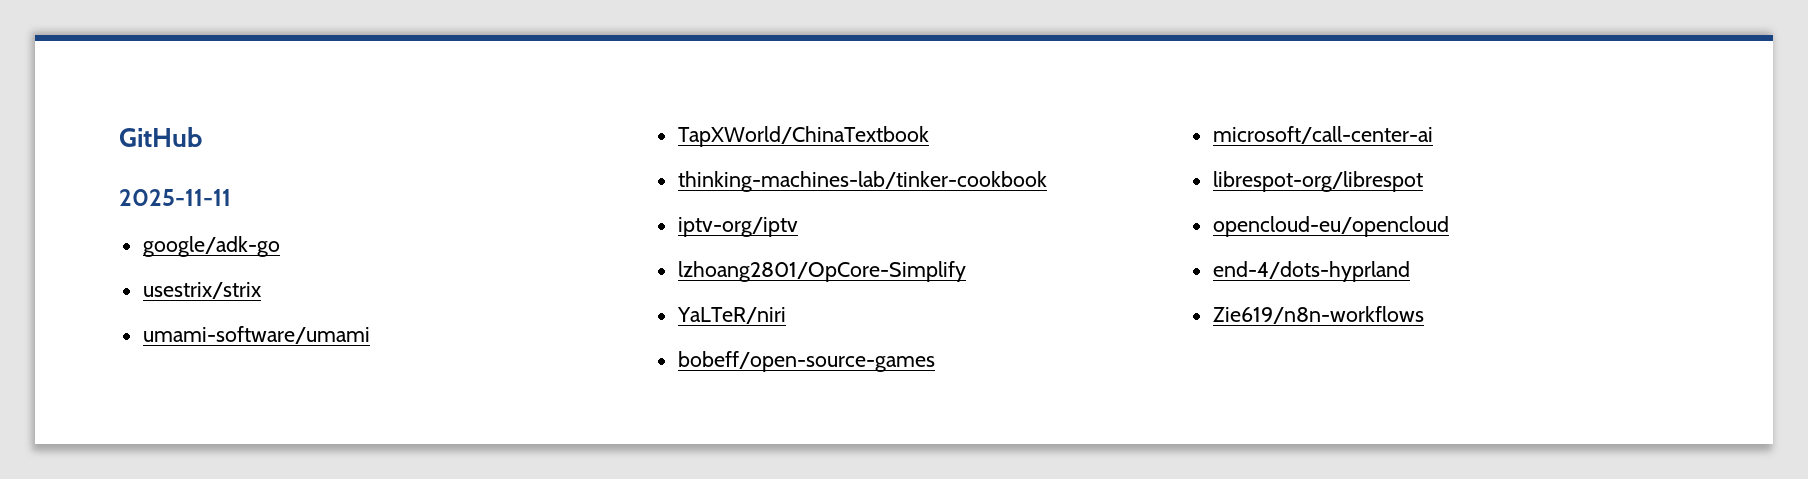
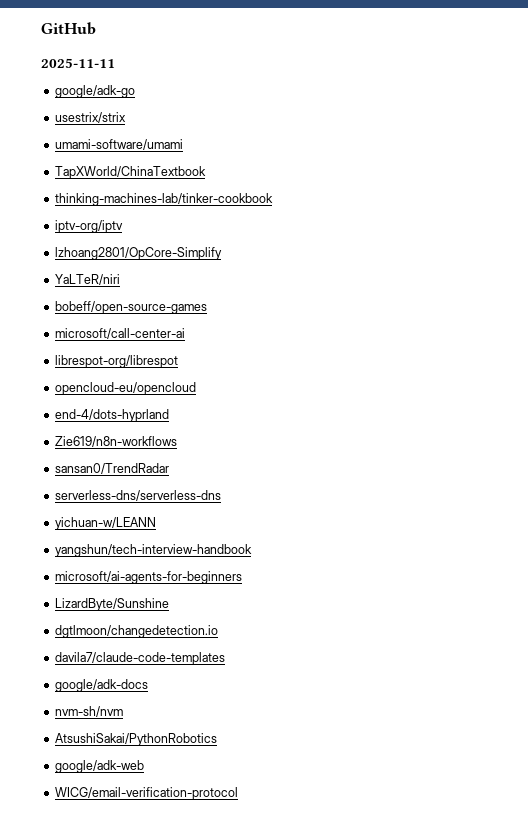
(1424, 315) none -> [54,463,169,474] [54,490,221,501] [54,517,156,530] [54,544,252,557] [54,571,242,584] [54,598,169,611] [54,625,218,638] [54,652,225,665] [54,679,148,692] [54,706,123,717] [54,733,217,746] [54,760,144,773] [54,787,238,800] // sansan0/TrendRadar // serverless-dns/serverless-dns // yichuan-w/LEANN // yangshun/tech-interview-handbook // microsoft/ai-agents-for-beginners // LizardByte/Sunshine // dgtlmoon/changedetection.io // davila7/claude-code-templates // google/adk-docs // nvm-sh/nvm // AtsushiSakai/PythonRobotics // google/adk-web // WICG/email-verification-protocol

